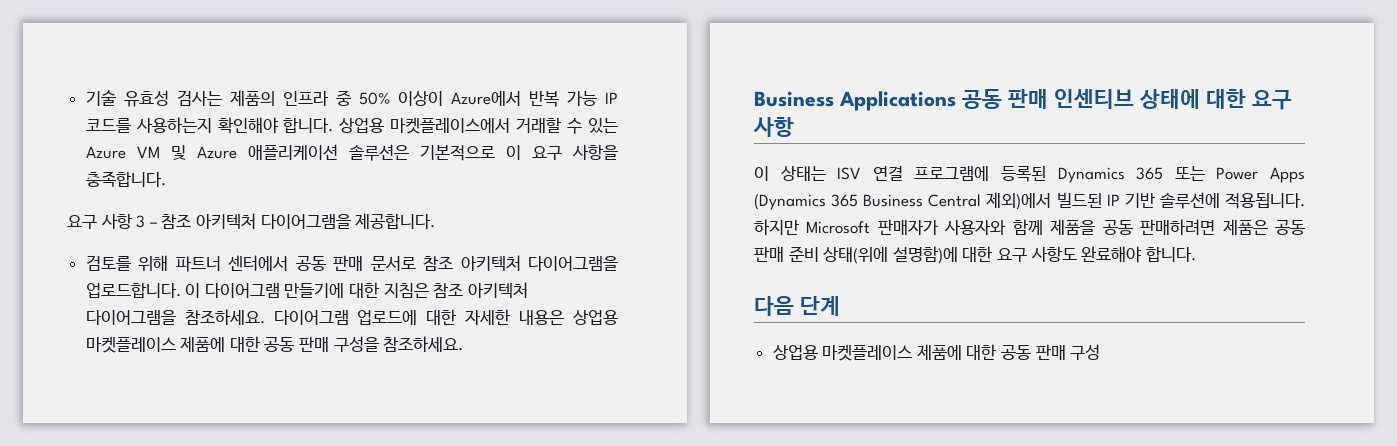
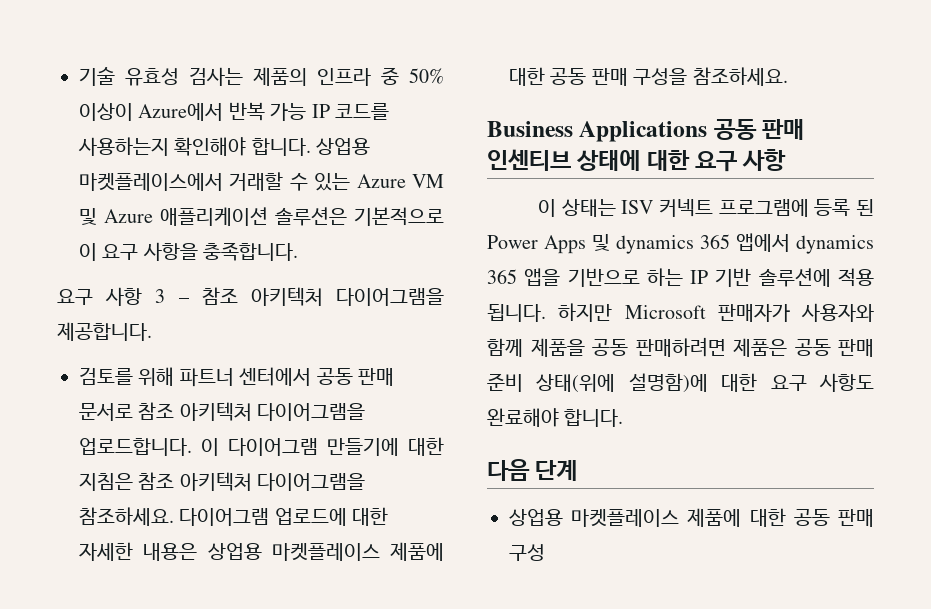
[872,166,1305,183] [754,192,1102,210] 연결 프로그램에 등록된 Dynamics 365 또는 Power Apps (Dynamics 365 Business Central 제외)에서 빌드된 -> [658,199,874,217] [487,233,874,254] [487,268,683,287] 커넥트 프로그램에 등록 된 Power Apps 및 dynamics 365 앱에서 dynamics 365 앱을 기반으로 하는
[1225,193,1305,209] 적용됩니다. -> [838,268,874,287] [487,304,546,322] 적용 됩니다.

